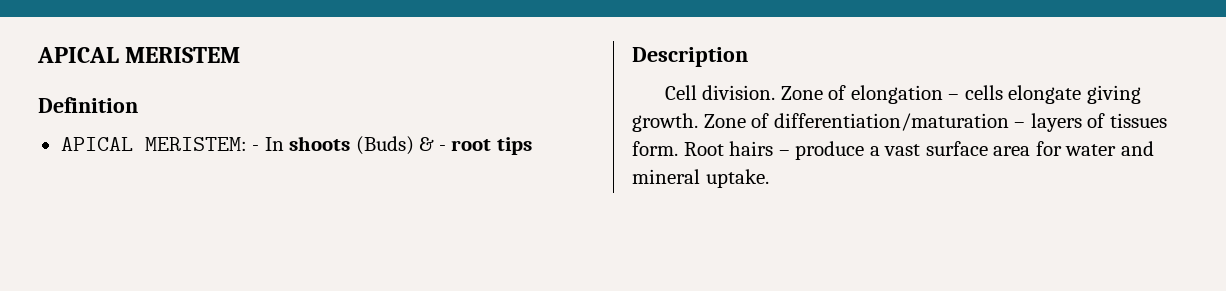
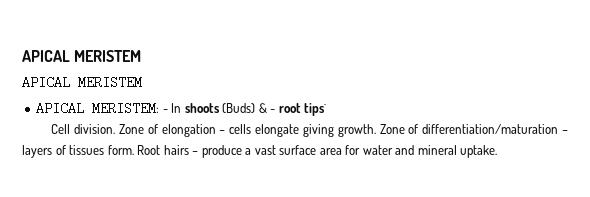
[37,47,241,63] [38,97,138,113] APICAL MERISTEM // Definition -> [22,50,142,62] [22,76,142,89] APICAL MERISTEM // APICAL MERISTEM
[496,137,532,155] [632,47,748,67] tips // Description -> [304,103,328,116] tips`

